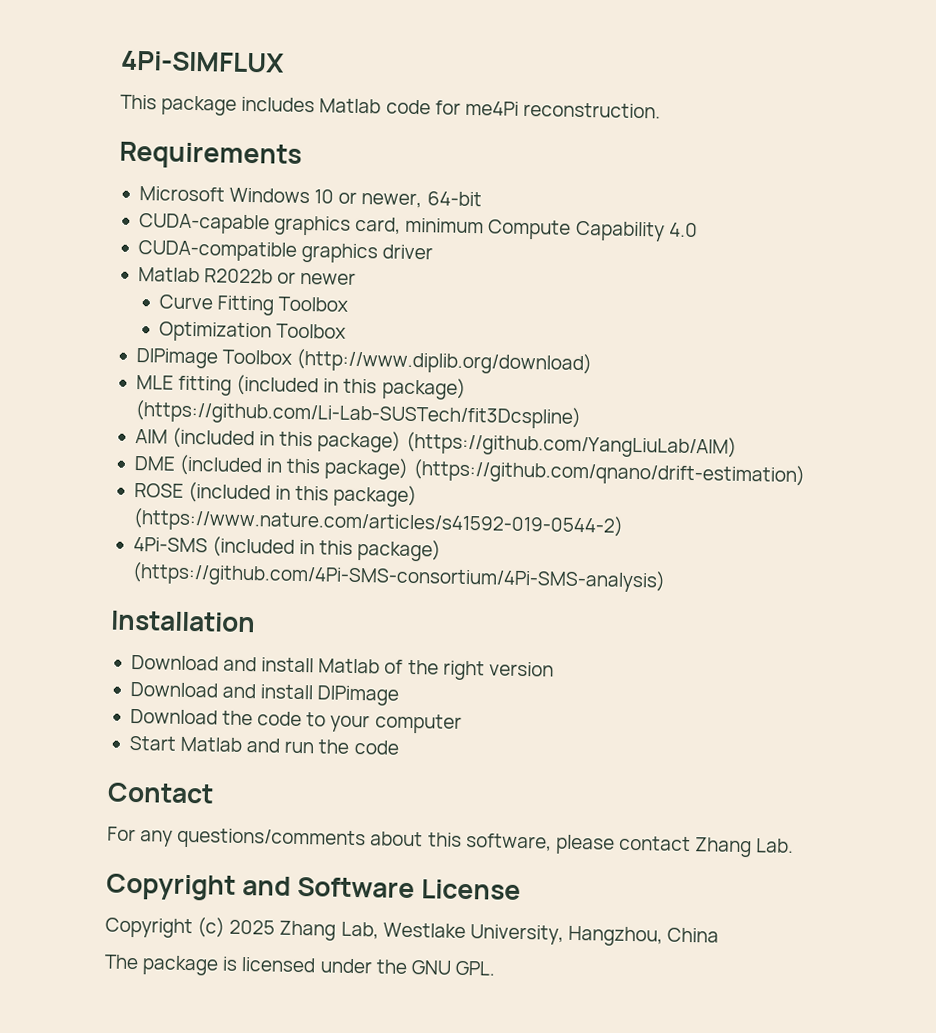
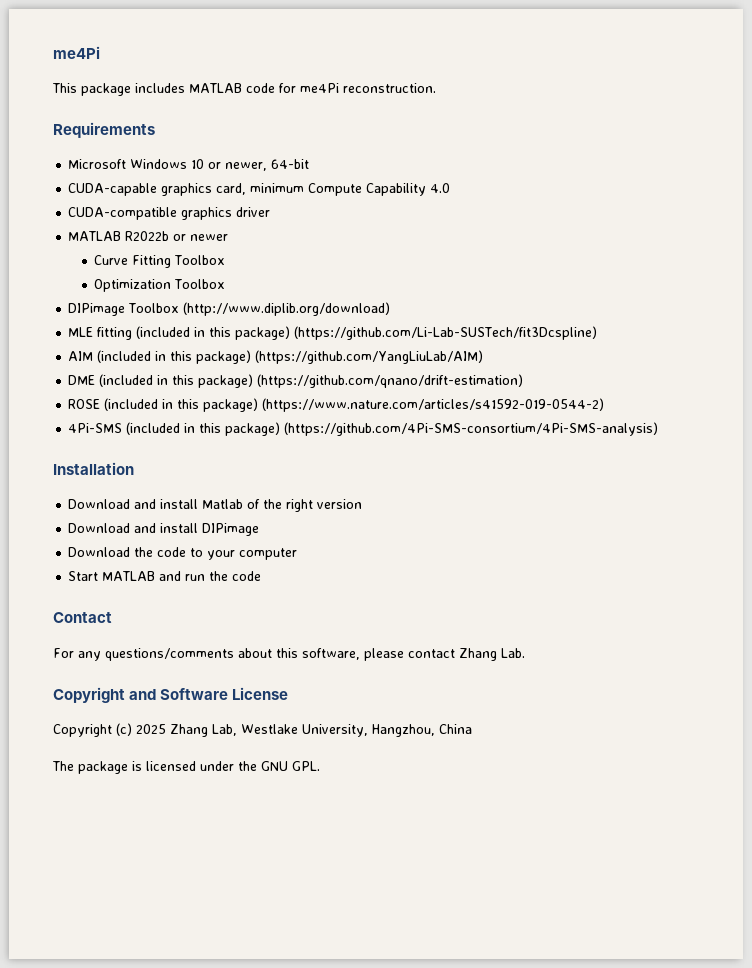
[120,50,285,73] 4Pi-SIMFLUX -> [53,46,100,59] me4Pi
[319,98,382,114] Matlab -> [189,83,242,93] MATLAB
[137,267,200,283] Matlab -> [68,231,122,241] MATLAB
[180,736,243,752] Matlab -> [102,571,156,581] MATLAB

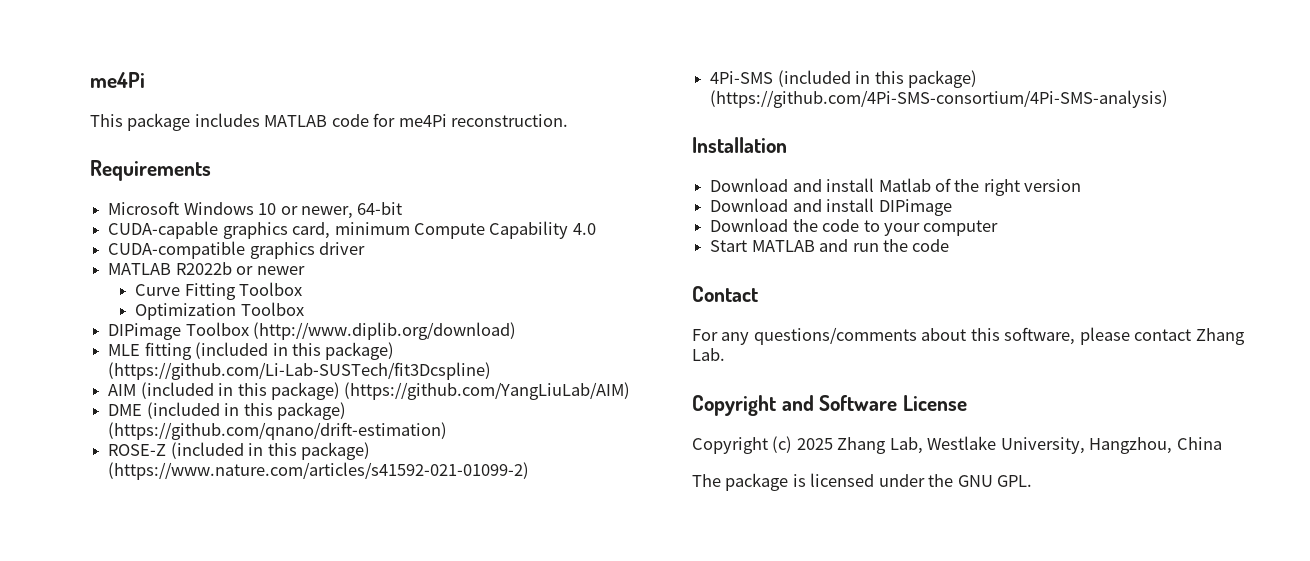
[68,398,605,412] ROSE (included in this package) (https://www.nature.com/articles/s41592-019-0544-2) -> [108,442,370,460] [108,462,530,480] ROSE-Z (included in this package) (https://www.nature.com/articles/s41592-021-01099-2)

